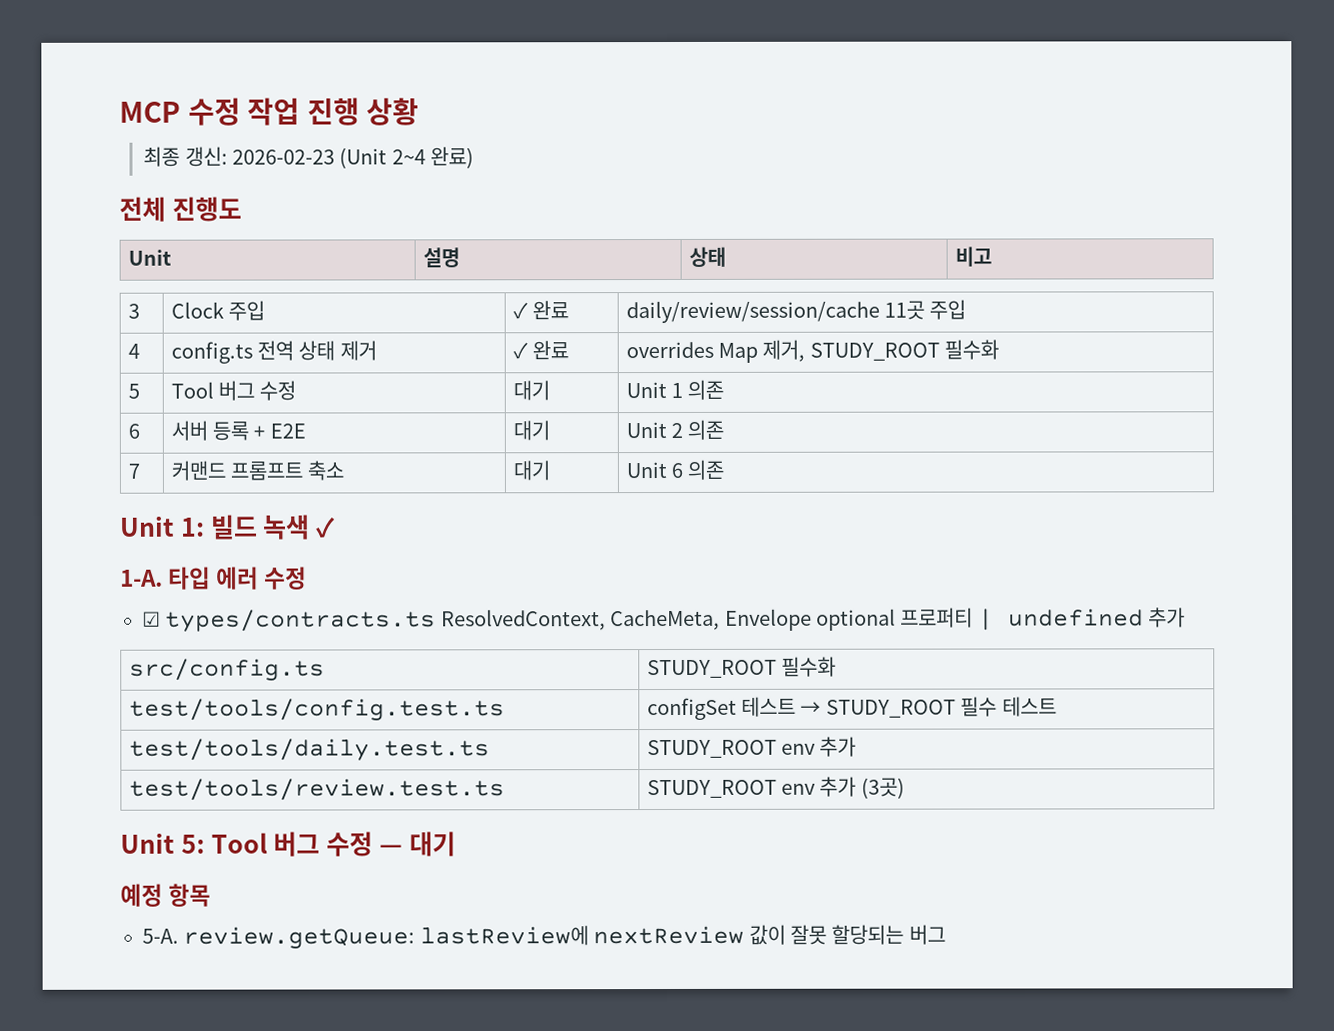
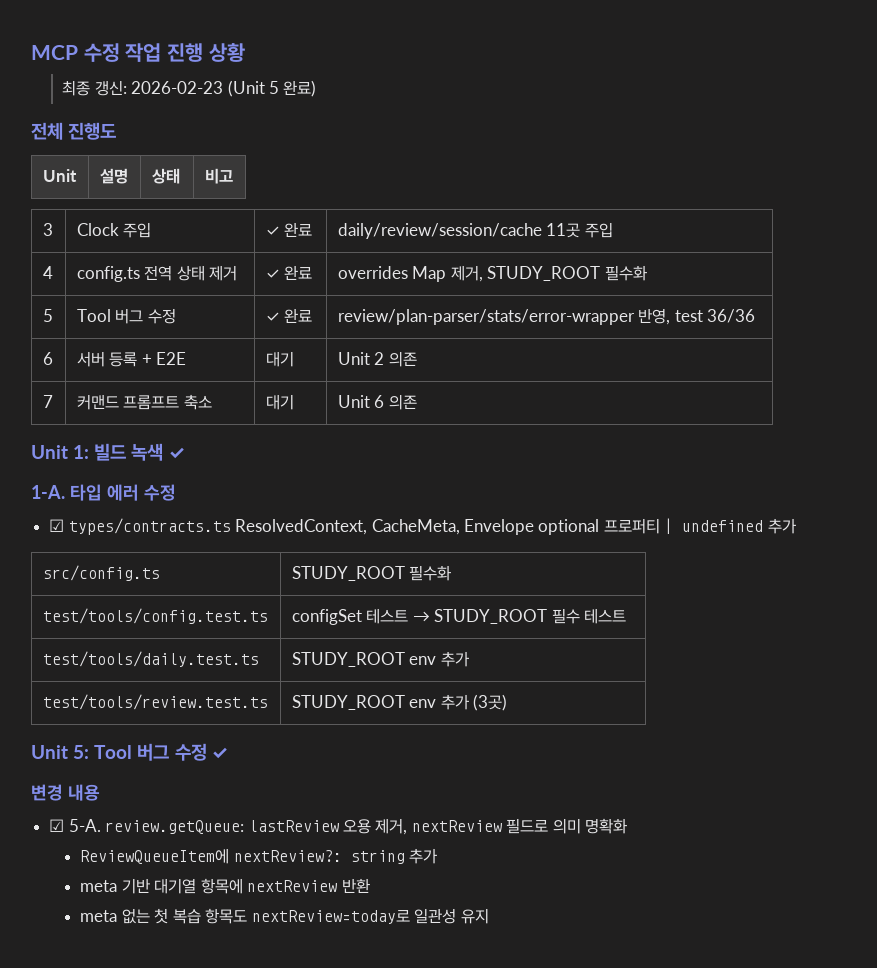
[391,149,426,165] 2~4 -> [268,81,279,94] 5
[512,380,550,401] [625,379,725,400] 대기 | Unit 1 의존 -> [265,309,313,323] [337,308,756,325] ✓ 완료 | review/plan-parser/stats/error-wrapper 반영, test 36/36
[378,831,456,857] [120,883,212,907] [142,924,946,949] — 대기 // 예정 항목 // 5-A. review.getQueue: lastReview에 nextReview 값이 잘못 할당되는 버그 -> [211,747,228,759] [31,784,100,801] [49,818,628,835] [80,848,438,864] [80,878,370,894] [80,908,489,924] ✓ // 변경 내용 // ☑ 5-A. review.getQueue: lastReview 오용 제거, nextReview 필드로 의미 명확화 // ReviewQueueItem에 nextReview?: string 추가 // meta 기반 대기열 항목에 nextReview 반환 // meta 없는 첫 복습 항목도 nextReview=today로 일관성 유지

